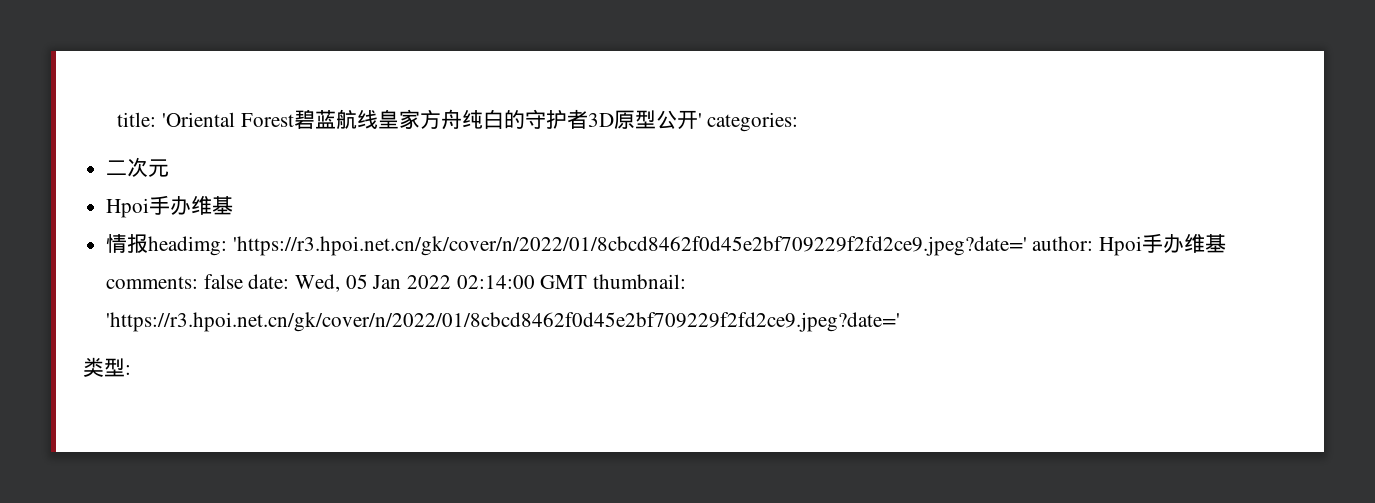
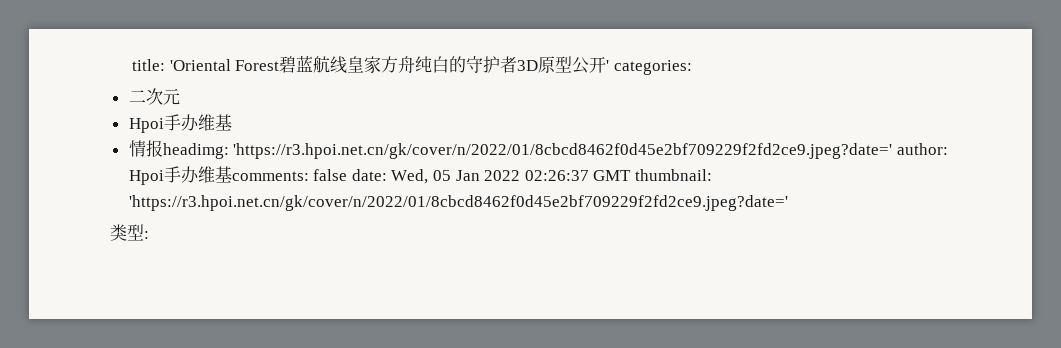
[456,275,535,289] 02:14:00 -> [524,170,589,181] 02:26:37

